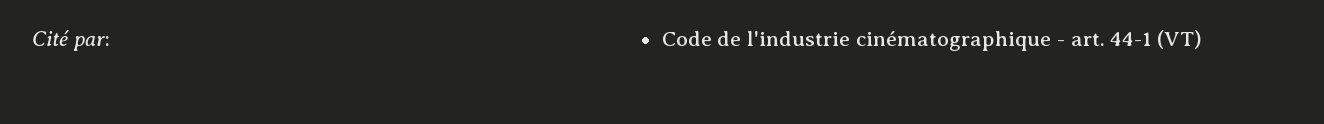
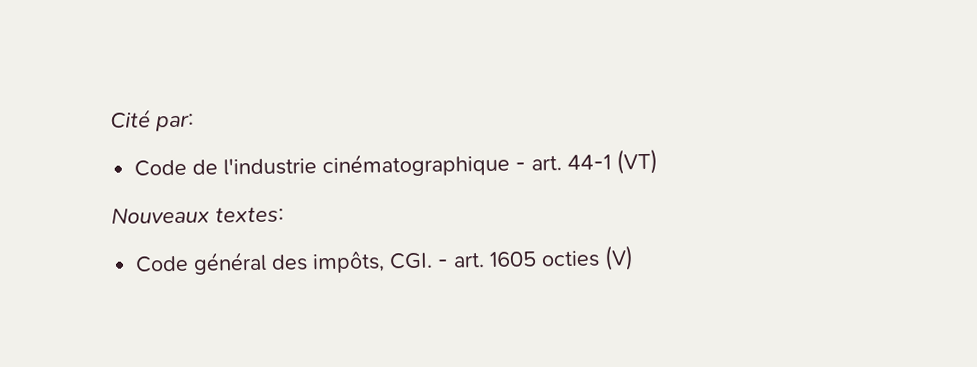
(1203, 39) none -> [111,206,284,225] [135,245,635,275] // Nouveaux textes: // Code général des impôts, CGI. - art. 1605 octies (V)

